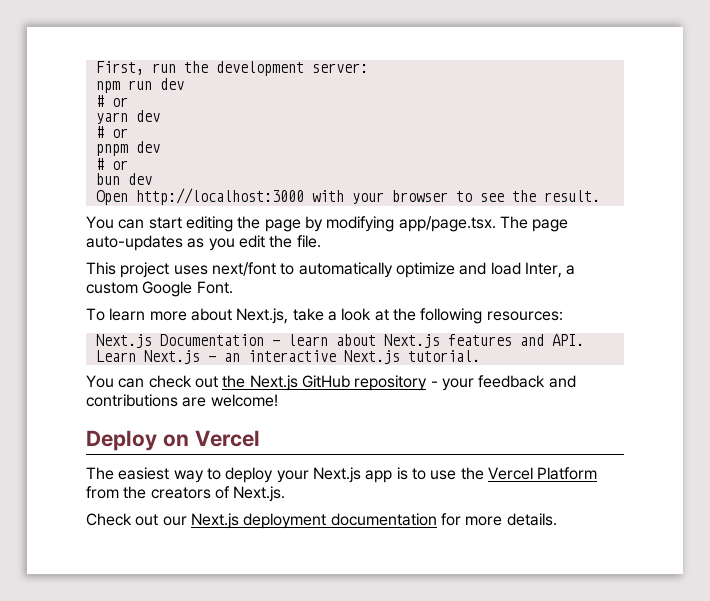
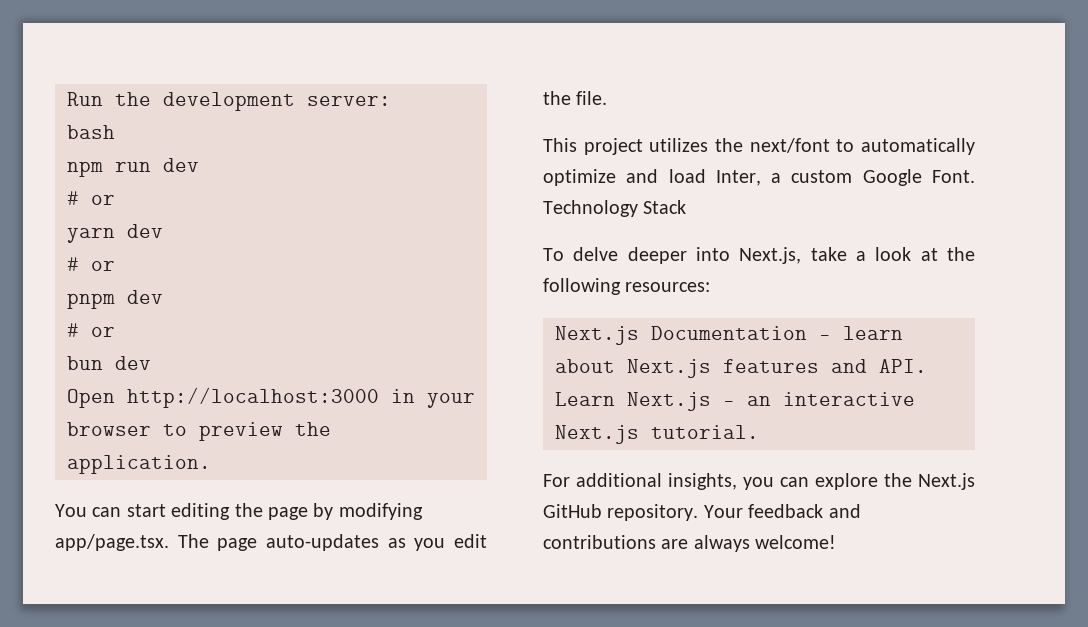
[95,61,176,75] First, run -> [67,92,103,106] Run
(368, 68) none -> [67,125,115,139] // bash
[311,190,344,202] with -> [391,389,415,403] in
[479,190,600,202] see the result. -> [199,422,331,441] [67,455,211,474] preview the application.
[173,265,208,275] uses -> [649,138,743,152] utilizes the
(233, 287) none -> [543,200,687,217] Technology Stack
[109,308,232,321] learn more about -> [573,247,730,264] delve deeper into
[86,375,474,391] You can check out the Next.js GitHub repository - your -> [543,473,975,490] [543,504,743,521] For additional insights, you can explore the Next.js GitHub repository. Your
(207, 402) none -> [693,535,750,552] always
[86,430,260,451] [86,467,598,483] [86,486,286,502] [86,513,557,529] // Deploy on Vercel // The easiest way to deploy your Next.js app is to use the Vercel Platform from the creators of Next.js. // Check out our Next.js deployment documentation for more details. -> (837, 542) none

